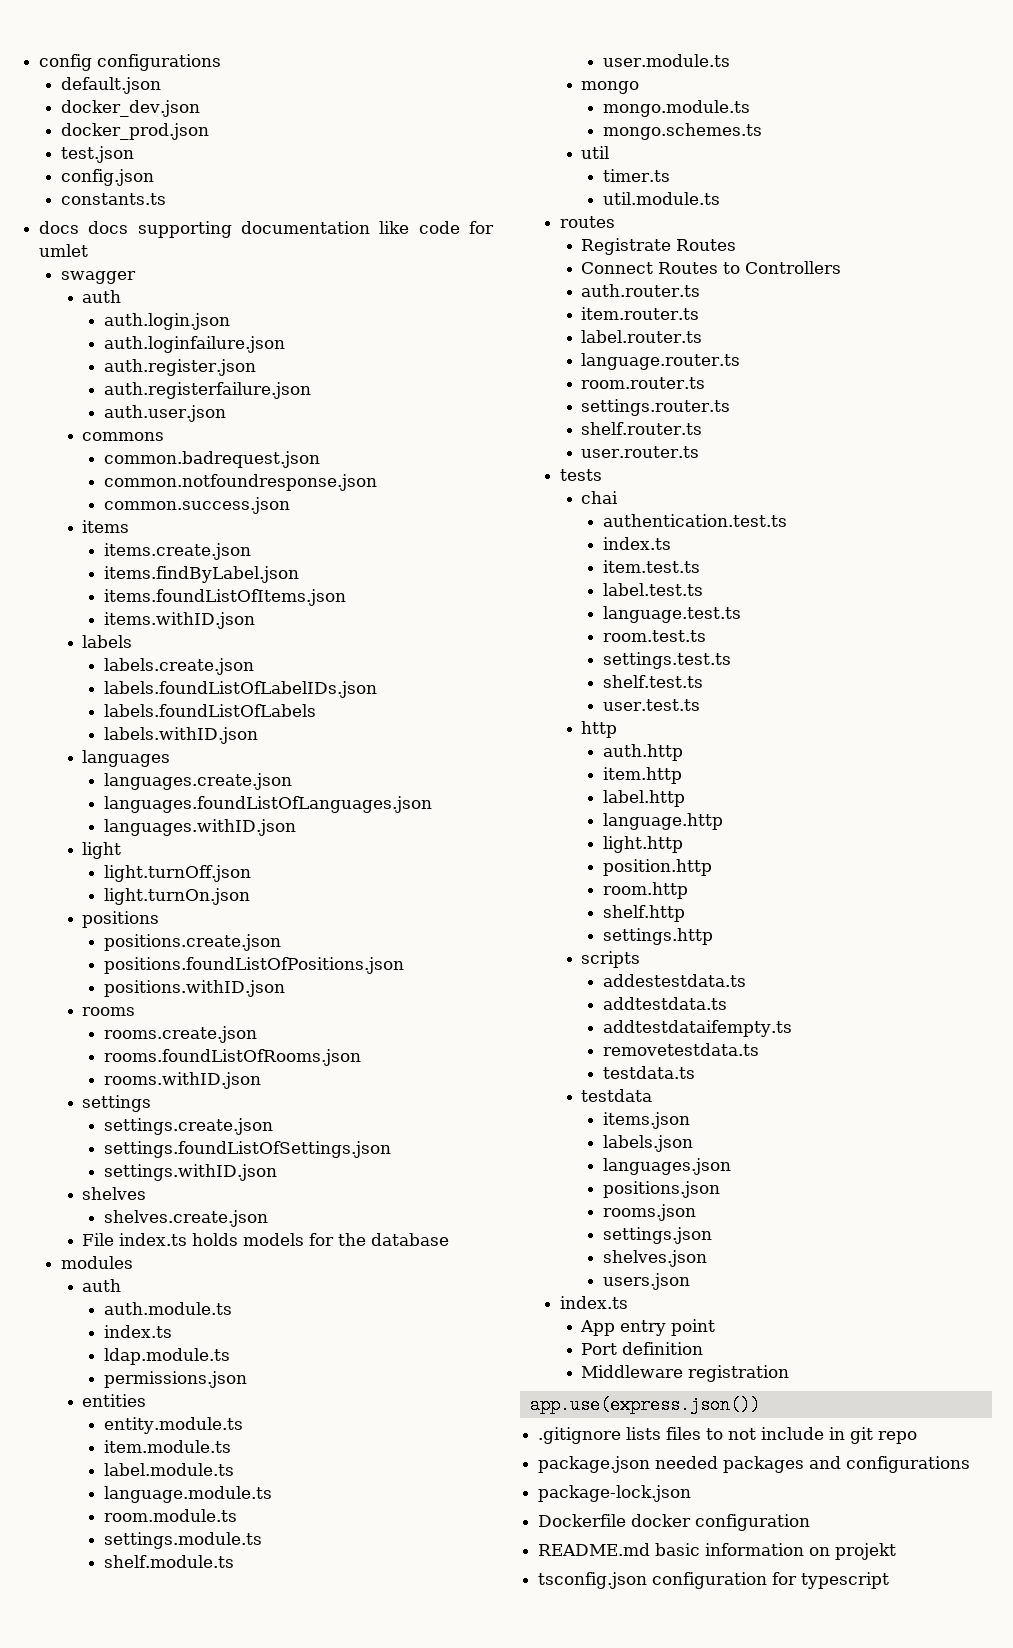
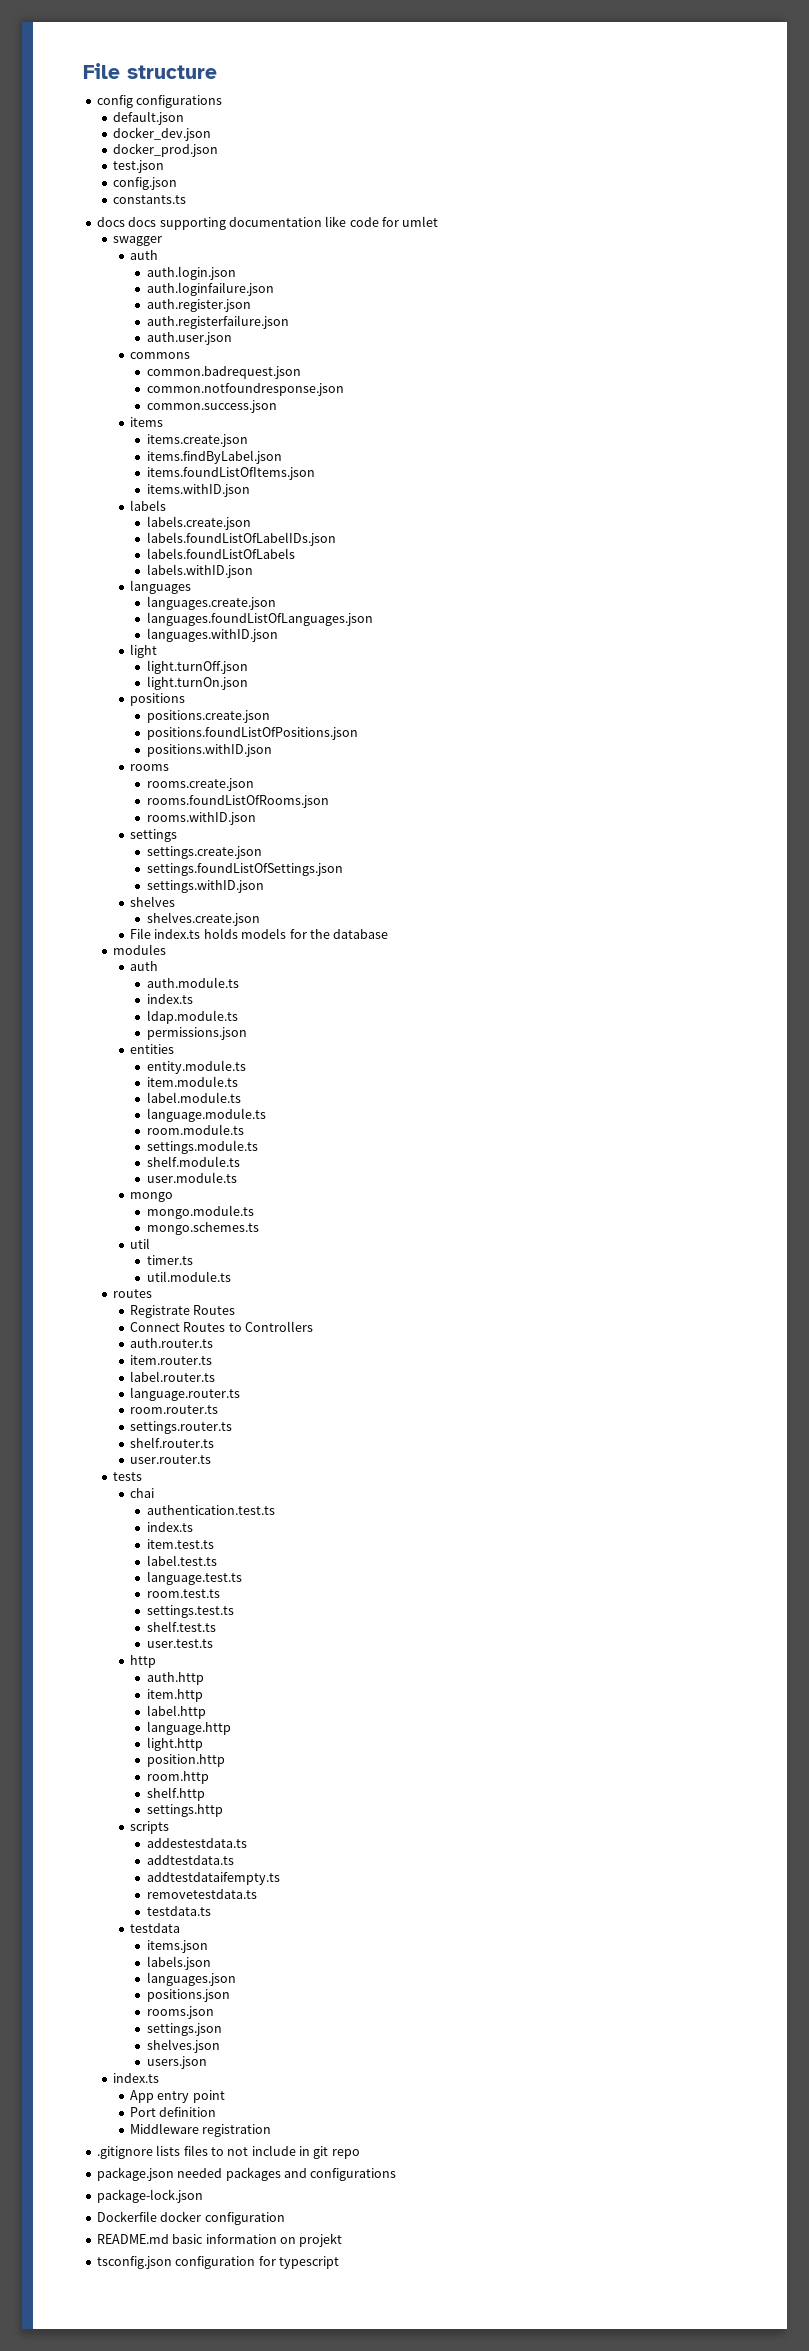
(39, 62) none -> [83,63,217,79] File structure //
[529,1396,760,1414] // app.use(express.json()) -> (272, 2130) none

